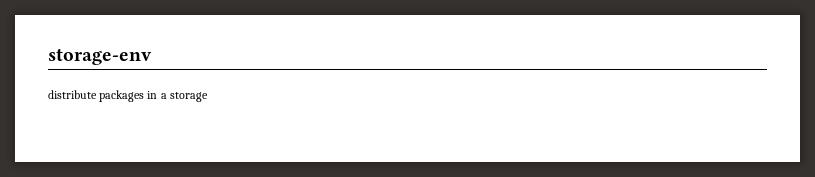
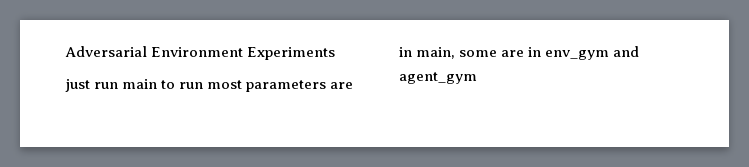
[48,48,152,65] [48,90,208,102] storage-env // distribute packages in a storage -> [65,46,336,60] [65,79,354,92] [399,46,640,60] [399,72,477,84] Adversarial Environment Experiments // just run main to run most parameters are in main, some are in env_gym and agent_gym

